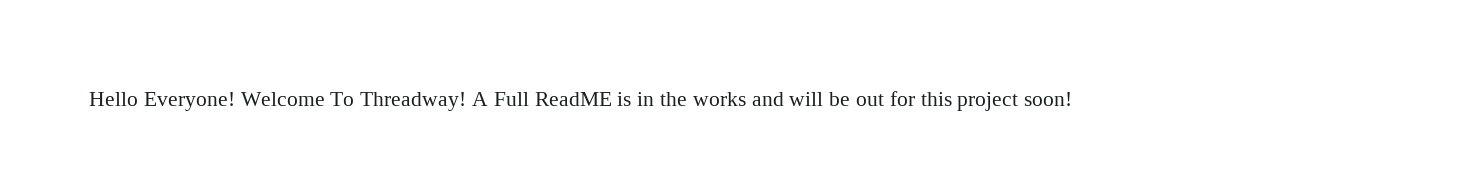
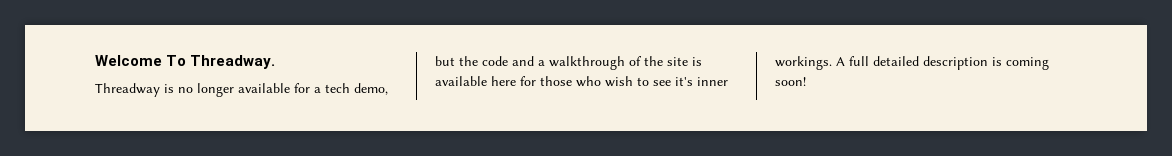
[89,91,1019,111] Hello Everyone! Welcome To Threadway! A Full ReadME is in the works and will be out for this project -> [95,55,276,69] [95,83,388,97] [435,56,702,70] [435,76,728,87] [775,56,1049,70] Welcome To Threadway. // Threadway is no longer available for a tech demo, but the code and a walkthrough of the site is available here for those who wish to see it's inner workings. A full detailed description is coming

